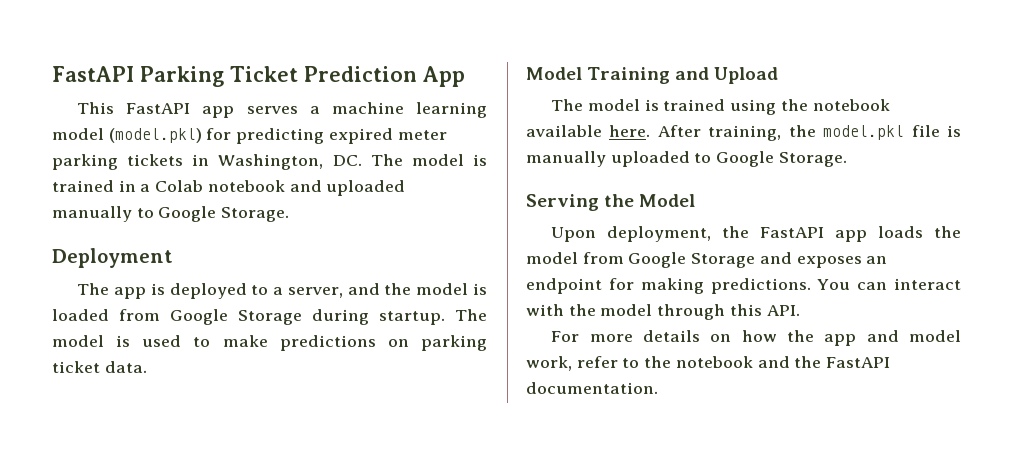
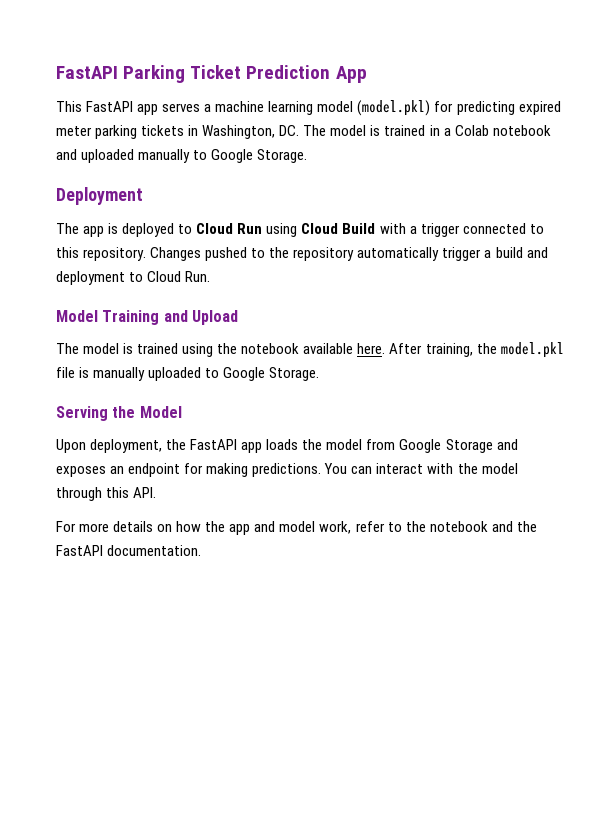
[273,283,487,298] [52,309,487,325] [52,335,487,351] [52,361,147,373] a server, and the model is loaded from Google Storage during startup. The model is used to make predictions on parking ticket data. -> [196,223,544,237] [56,247,548,261] [56,271,211,285] Cloud Run using Cloud Build with a trigger connected to this repository. Changes pushed to the repository automatically trigger a build and deployment to Cloud Run.

